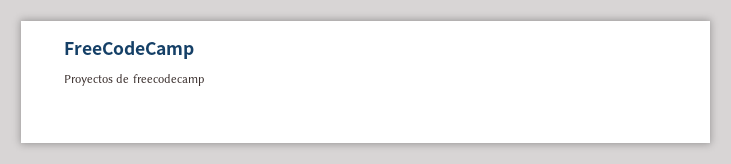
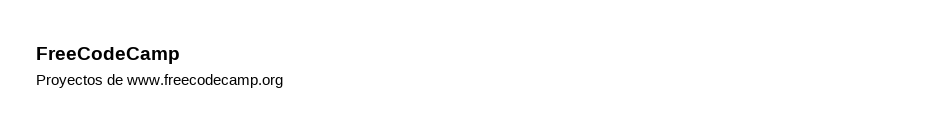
[132,74,205,86] freecodecamp -> [126,74,284,88] www.freecodecamp.org

